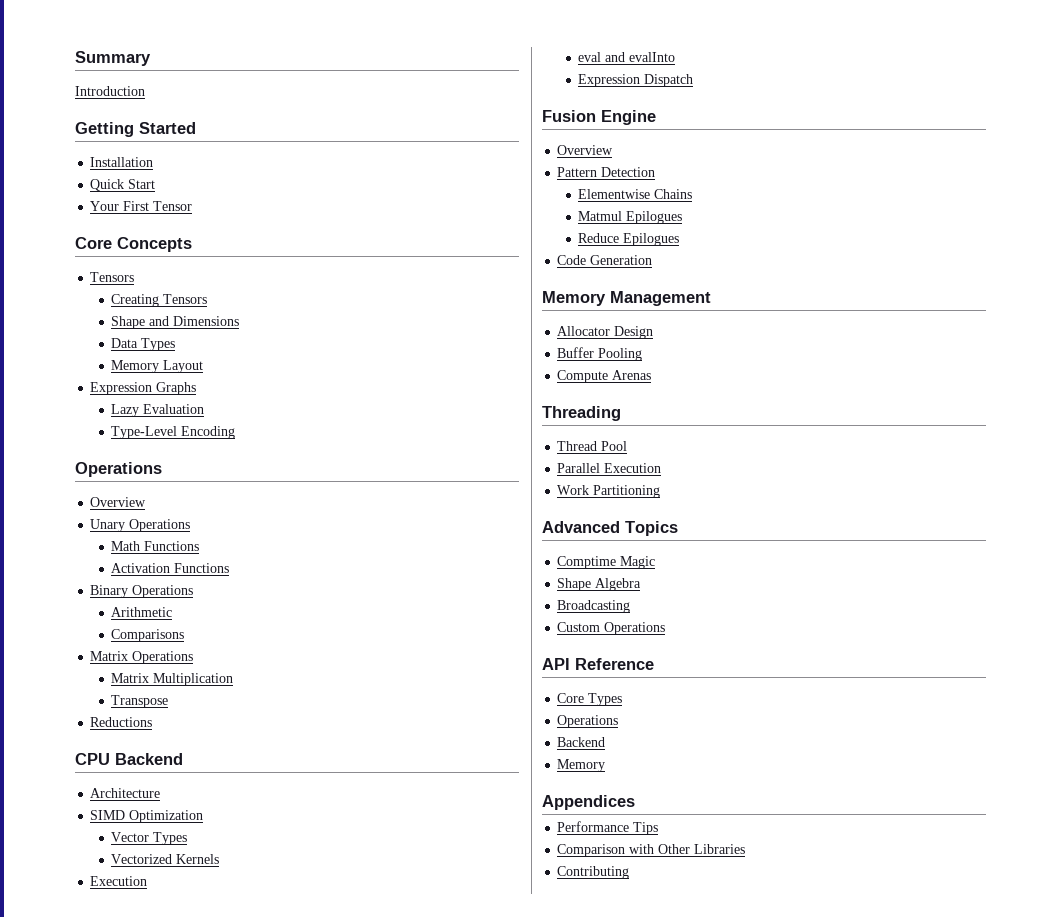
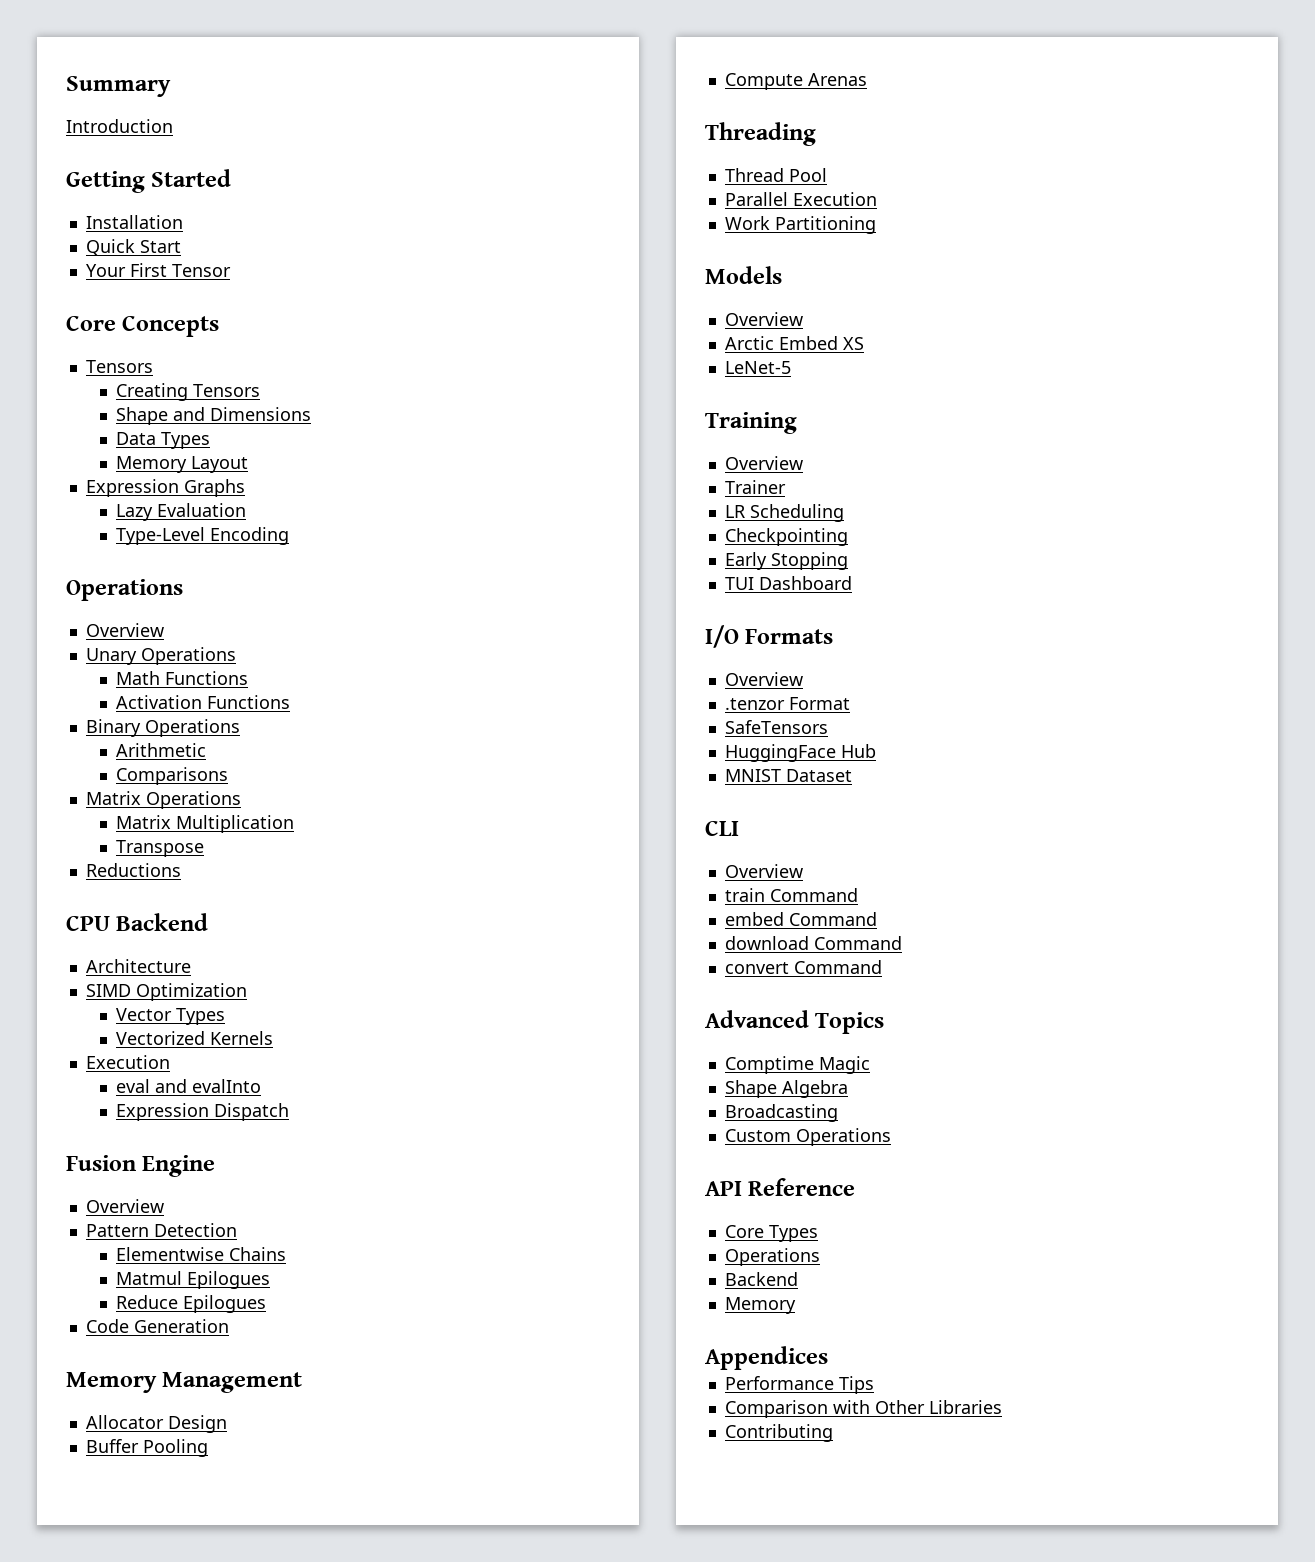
(661, 491) none -> [705,266,782,284] [724,312,803,326] [724,336,864,350] [724,361,791,374] [705,412,797,434] [724,456,803,470] [724,480,786,494] [724,504,844,522] [724,528,848,546] [724,552,848,570] [724,576,852,590] [705,625,834,648] [724,672,803,686] [724,697,850,710] [724,720,828,734] [724,744,876,762] [724,769,852,782] [705,821,739,836] [724,864,803,878] [724,888,858,902] [724,912,877,926] [724,936,902,950] [724,960,882,974] // Models // Overview // Arctic Embed XS // LeNet-5 // Training // Overview // Trainer // LR Scheduling // Checkpointing // Early Stopping // TUI Dashboard // I/O Formats // Overview // .tenzor Format // SafeTensors // HuggingFace Hub // MNIST Dataset // CLI // Overview // train Command // embed Command // download Command // convert Command

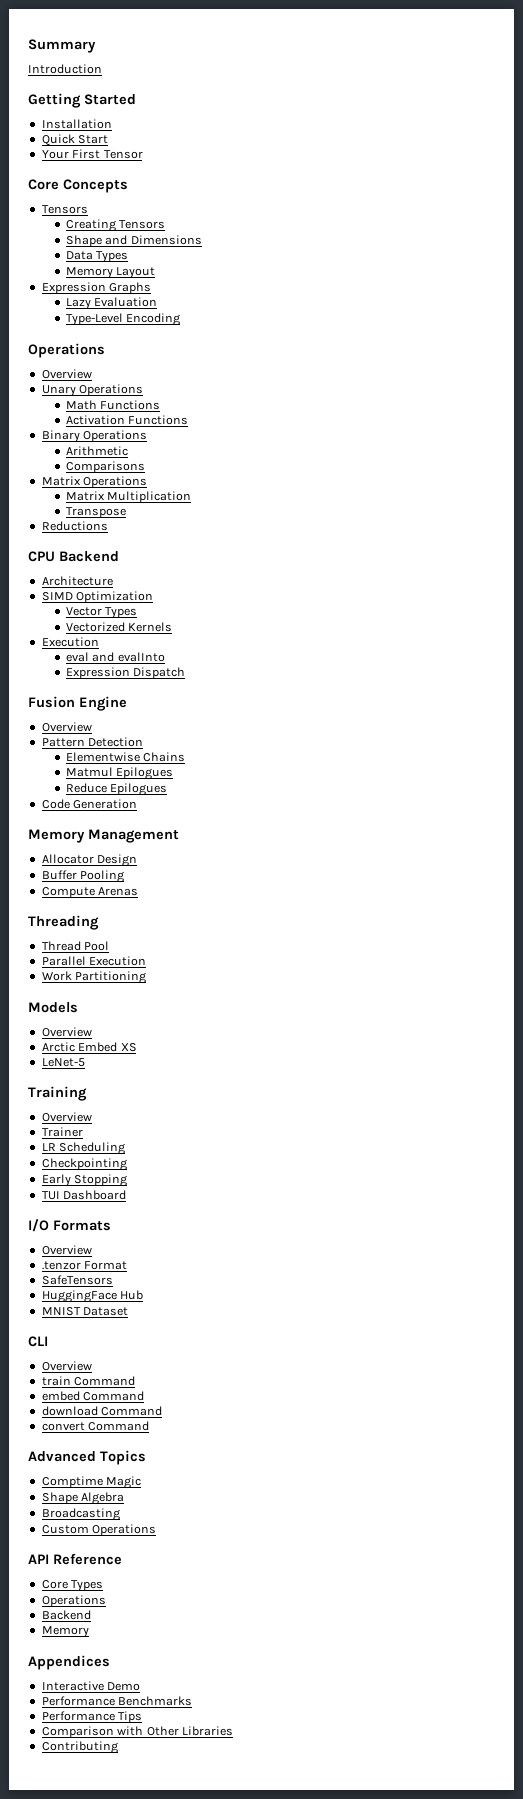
(828, 1358) none -> [41,1681,141,1691] [41,1696,193,1706] // Interactive Demo // Performance Benchmarks

